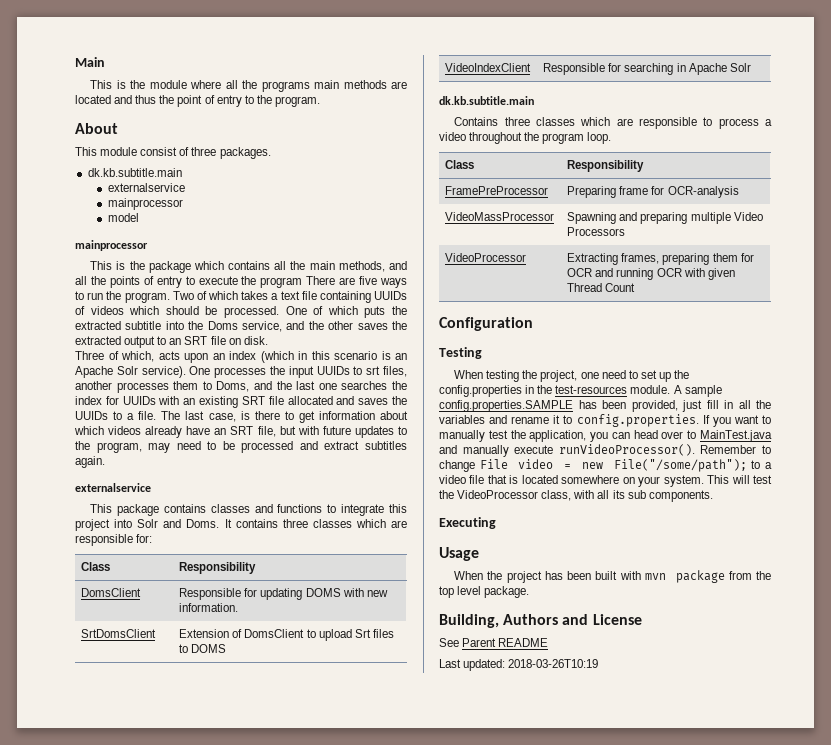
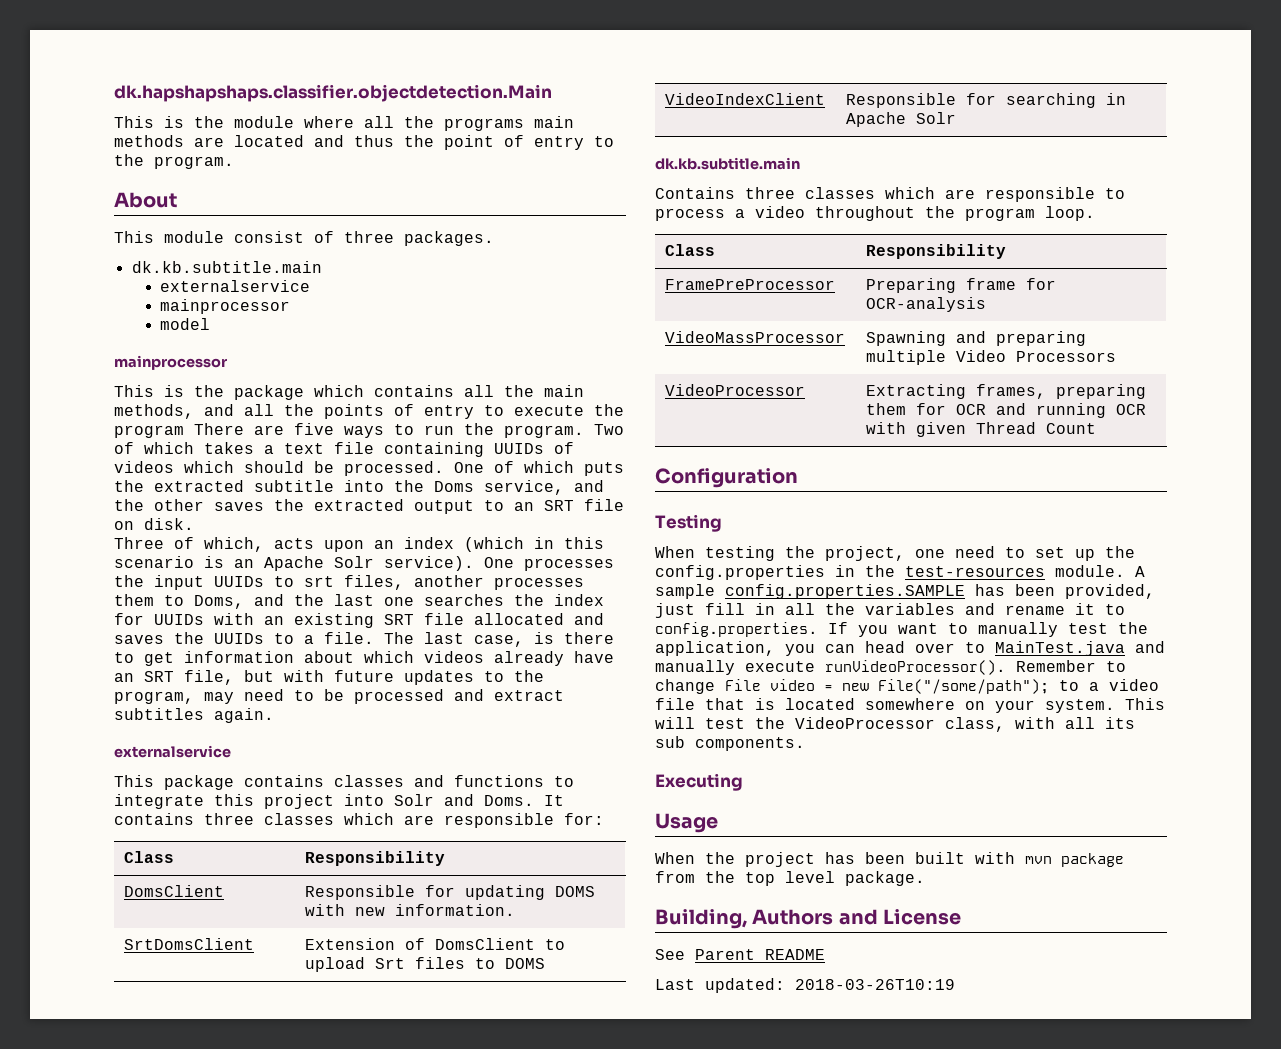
[75,57,105,67] Main -> [114,84,552,102] dk.hapshapshaps.classifier.objectdetection.Main

